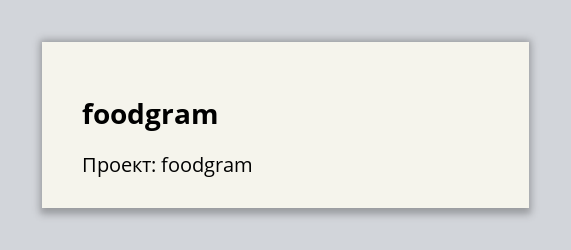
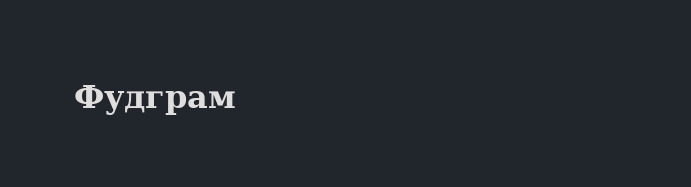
[82,103,219,131] [82,157,254,177] foodgram // Проект: foodgram -> [74,85,236,115] Фудграм

